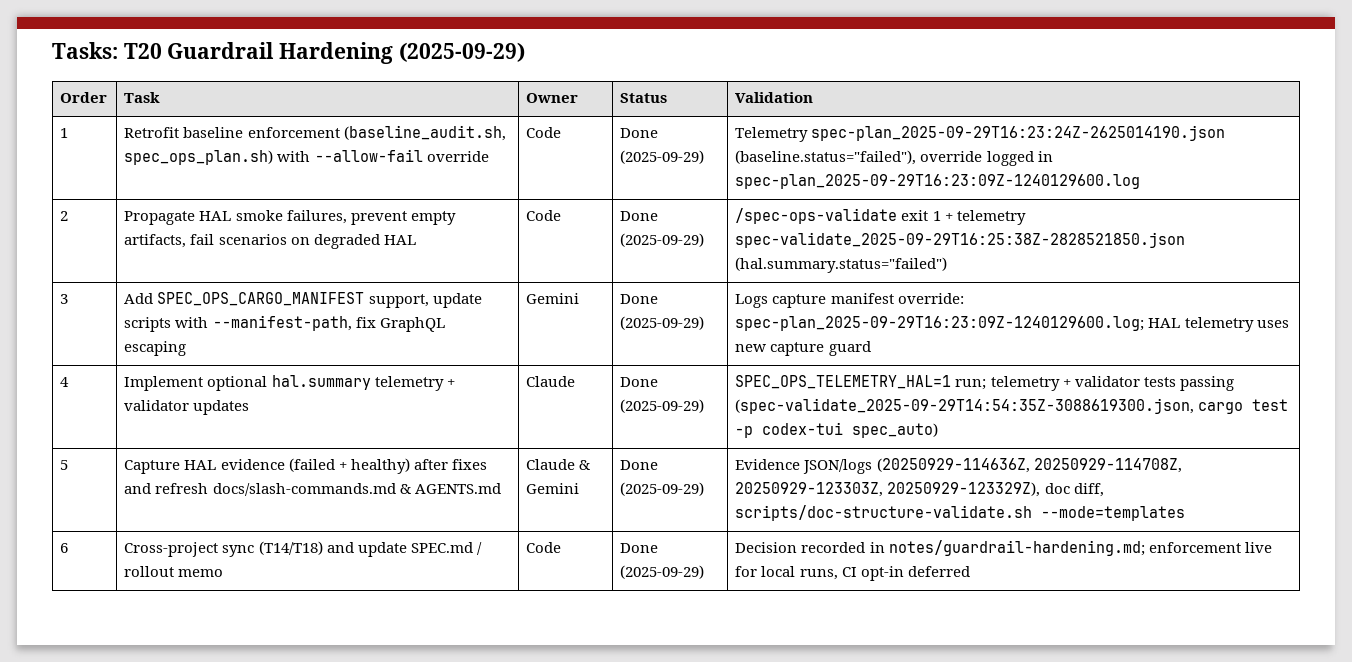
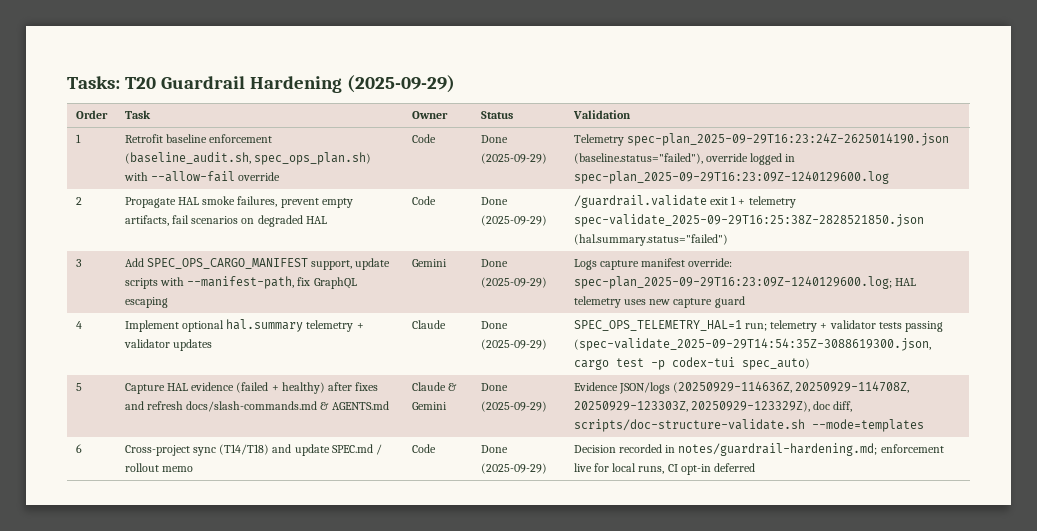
[735,208,898,224] /spec-ops-validate -> [573,195,707,208] /guardrail.validate

